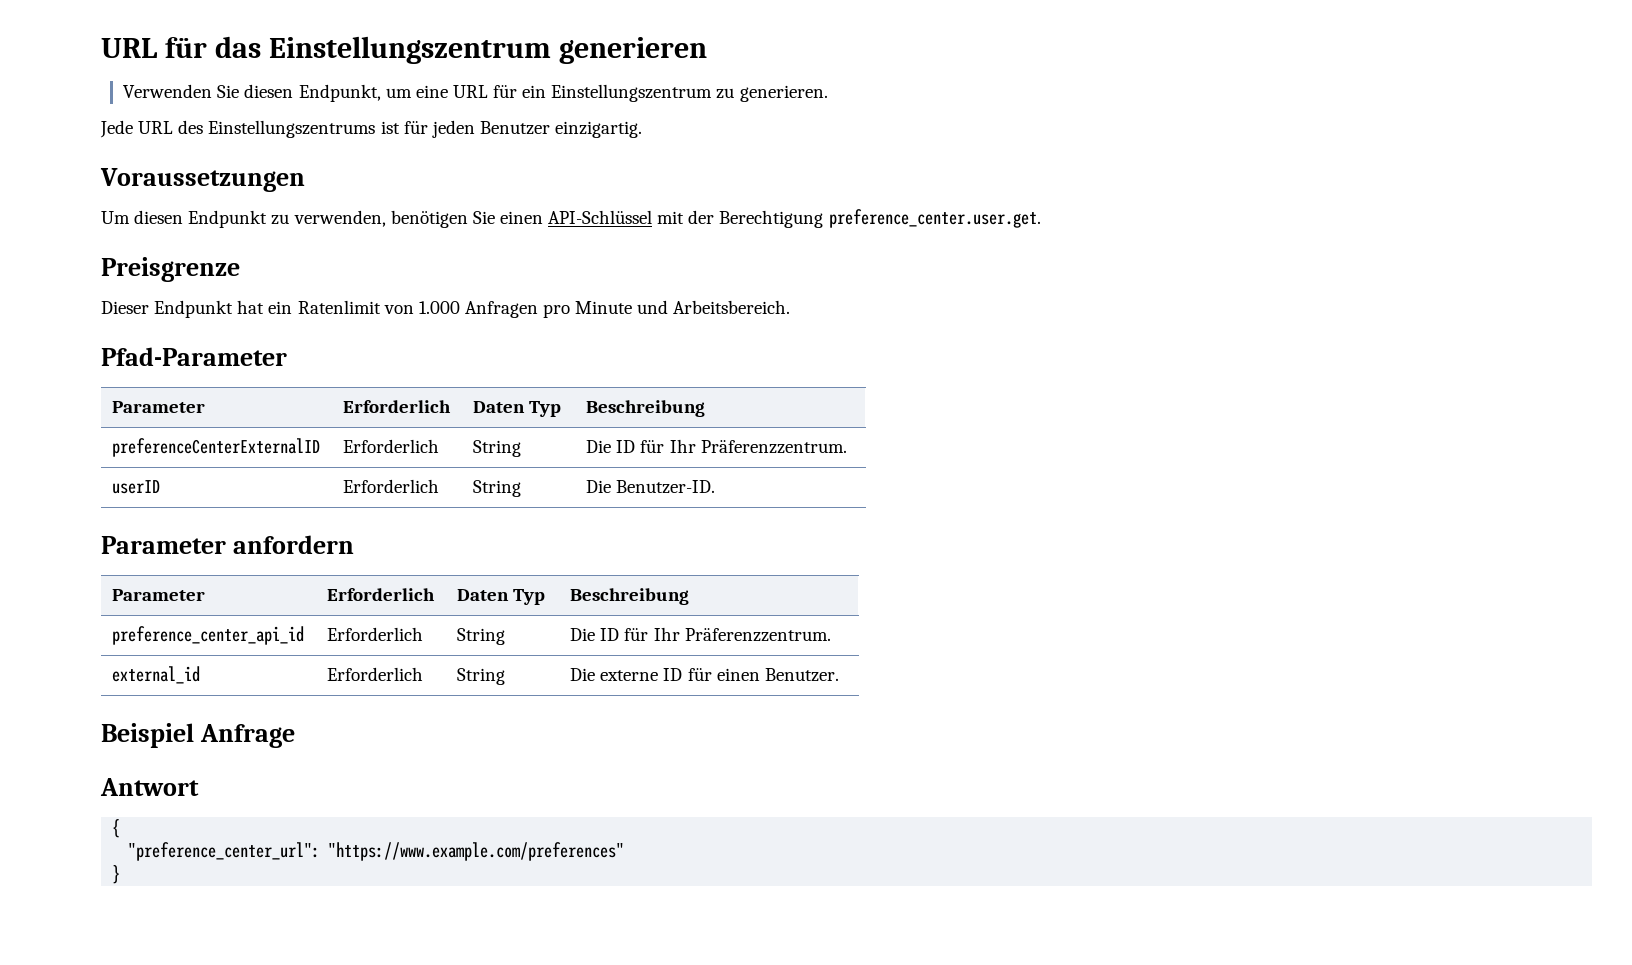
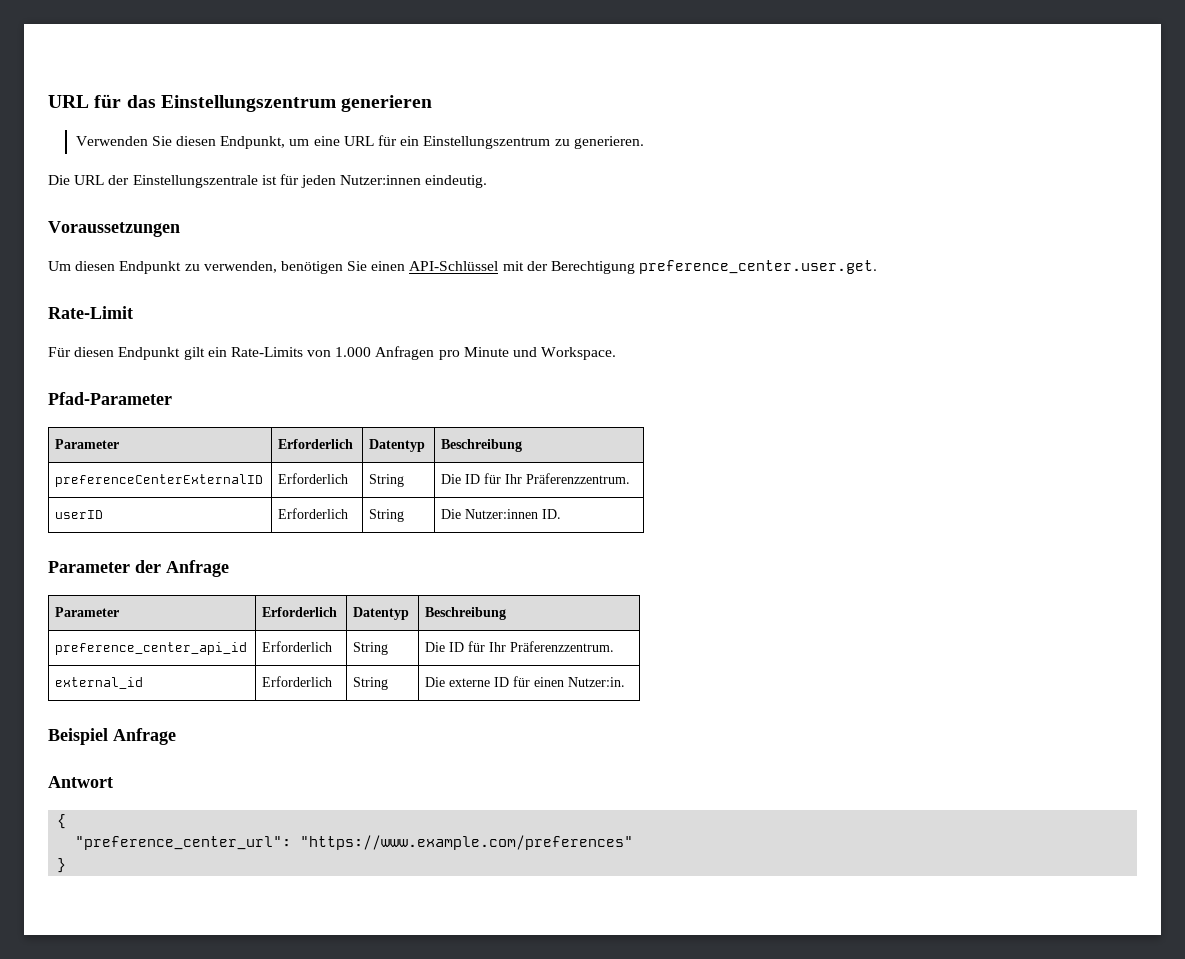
[100,120,376,138] Jede URL des Einstellungszentrums -> [48,175,258,188] Die URL der Einstellungszentrale
[479,121,643,138] Benutzer einzigartig. -> [340,175,488,188] Nutzer:innen eindeutig.
[101,257,240,282] [101,300,381,318] Preisgrenze // Dieser Endpunkt hat ein Ratenlimit -> [48,306,133,319] [48,347,303,360] Rate-Limit // Für diesen Endpunkt gilt ein Rate-Limits
[673,300,791,314] Arbeitsbereich. -> [541,347,617,360] Workspace.
[473,401,562,417] Daten Typ -> [369,439,426,452] Datentyp
[616,480,716,494] [101,535,354,554] [112,589,206,601] [327,588,436,601] [457,589,546,605] Benutzer-ID. // Parameter anfordern // Parameter | Erforderlich | Daten Typ -> [465,509,562,519] [48,560,229,577] [55,607,120,617] [262,607,338,617] [353,607,410,620] Nutzer:innen ID. // Parameter der Anfrage // Parameter | Erforderlich | Datentyp
[764,668,839,682] Benutzer. -> [568,677,626,687] Nutzer:in.

